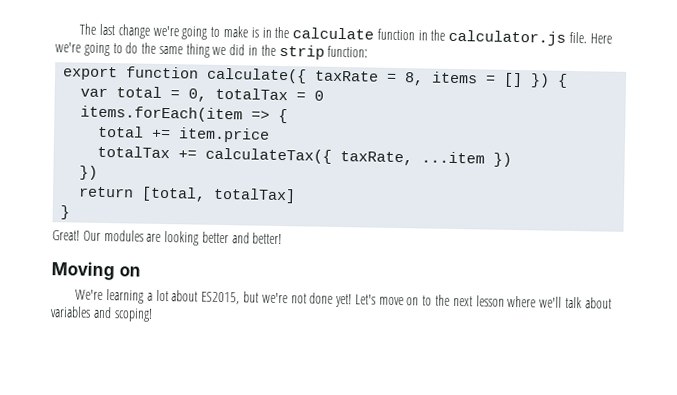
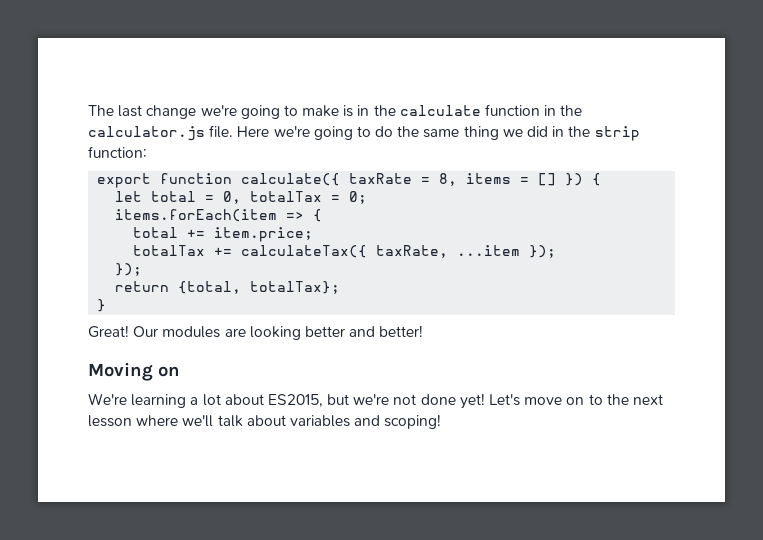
[80,87,109,98] var -> [115,191,143,202] let
[314,90,325,101] 0 -> [349,191,368,204] 0;
[178,127,271,143] item.price -> [214,227,314,242] item.price;
[493,152,513,167] [79,165,99,180] }) // }) -> [529,245,557,258] [115,263,143,276] }); // });
[141,186,297,204] [total, totalTax] -> [178,281,341,294] {total, totalTax};

